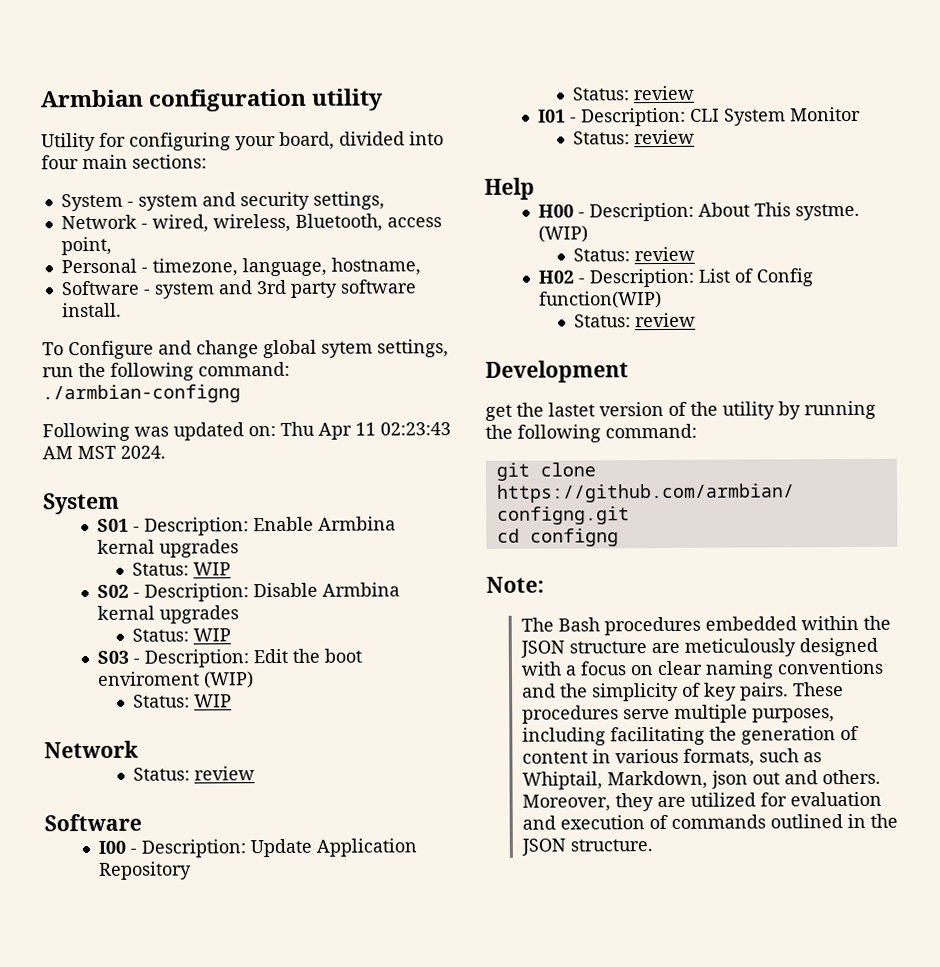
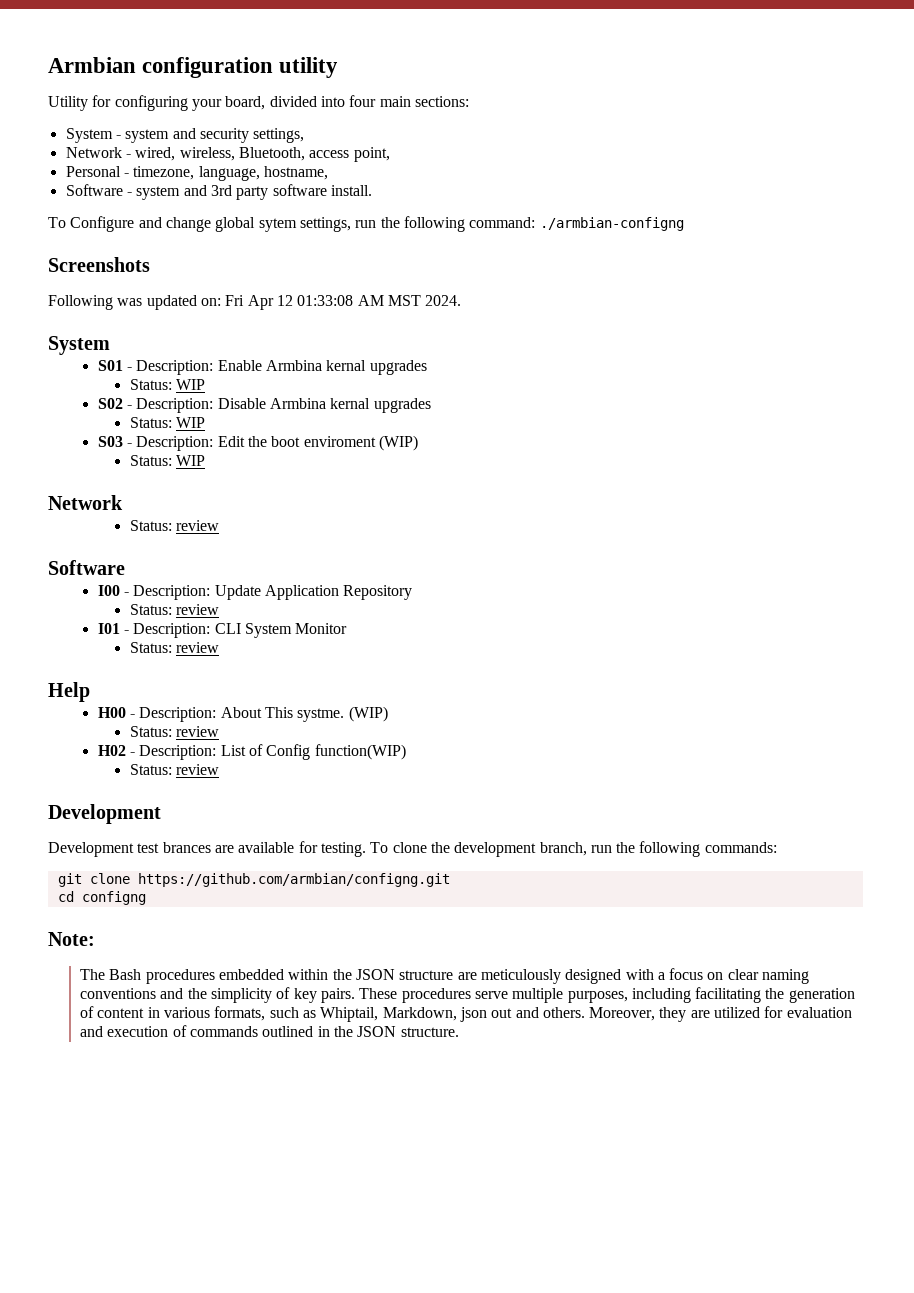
(241, 394) none -> [48,257,150,272] // Screenshots
[280,421,451,440] Thu Apr 11 02:23:43 -> [225,295,354,310] Fri Apr 12 01:33:08
[485,400,876,421] [485,423,697,443] get the lastet version of the utility by running the following command: -> [48,841,777,857] Development test brances are available for testing. To clone the development branch, run the following commands:

